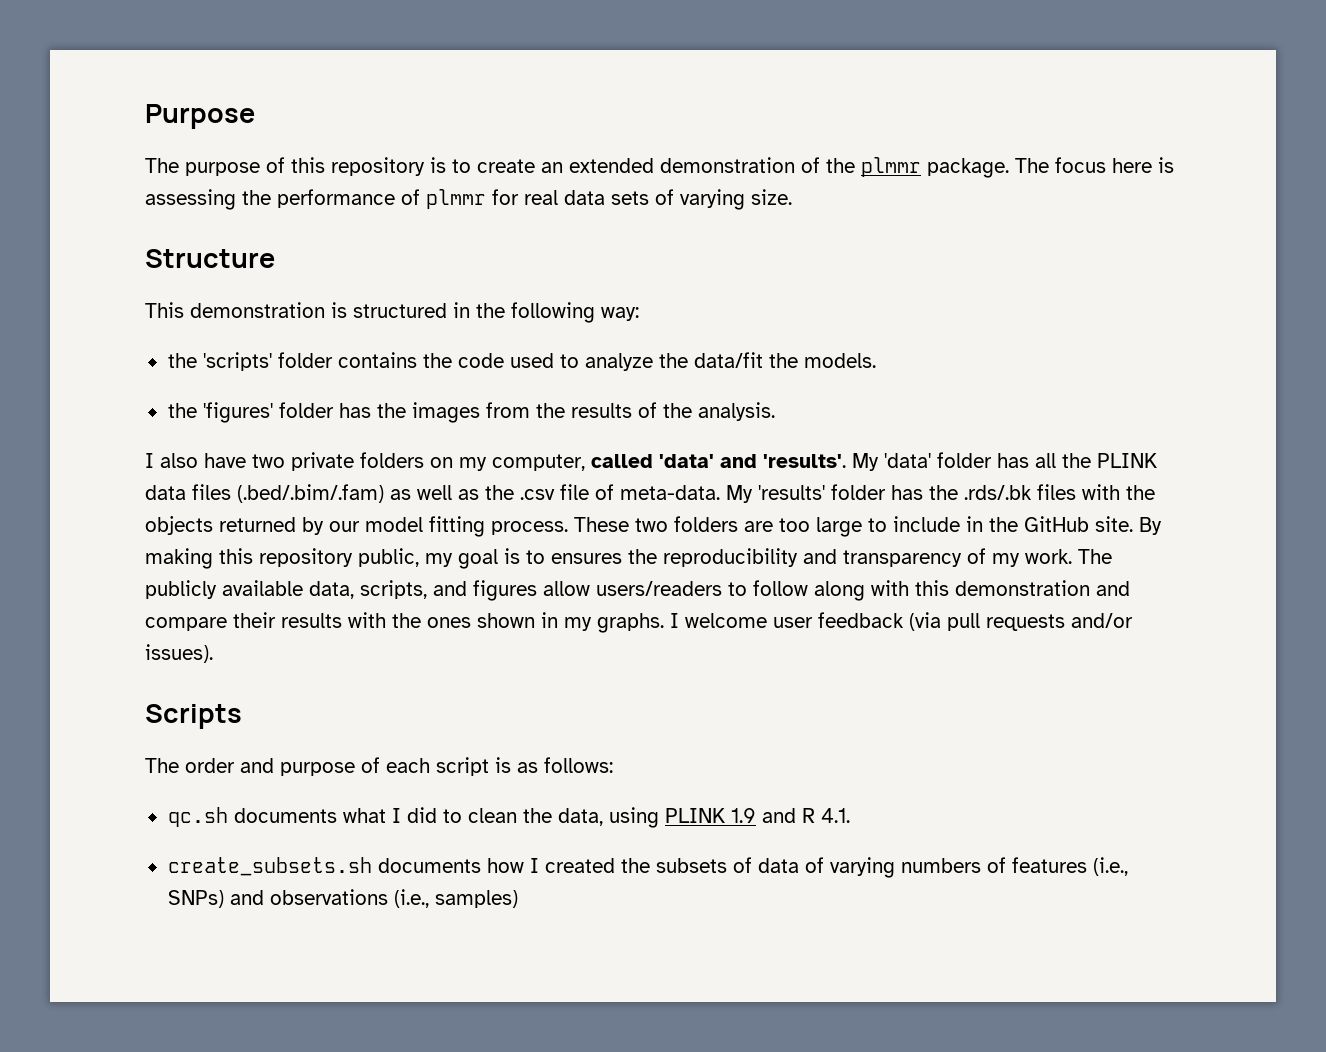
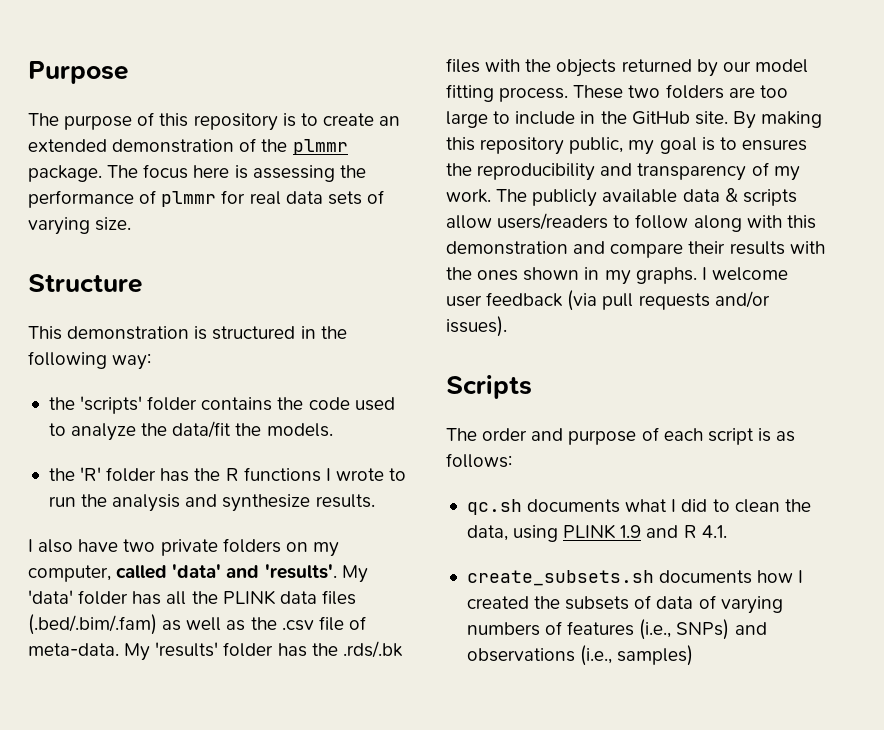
[202,402,775,423] 'figures' folder has the images from the results of the analysis. -> [80,467,407,482] [48,494,375,512] 'R' folder has the R functions I wrote to run the analysis and synthesize results.
[309,580,537,601] data, scripts, and figures -> [682,188,797,206] data & scripts

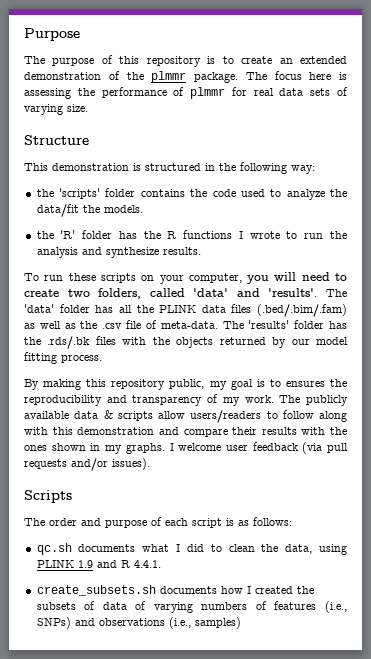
[28,538,339,557] [28,565,111,582] I also have two private folders on my computer, -> [24,272,348,284] [24,288,142,299] To run these scripts on your computer, you will need to create two folders,
[341,565,368,583] My -> [326,289,347,297] The
[124,643,151,661] My -> [222,321,244,329] The
[573,84,788,99] [446,111,728,128] These two folders are too large to include in the GitHub site. -> (102, 359) //
[701,525,727,538] 4.1. -> [133,560,161,568] 4.4.1.

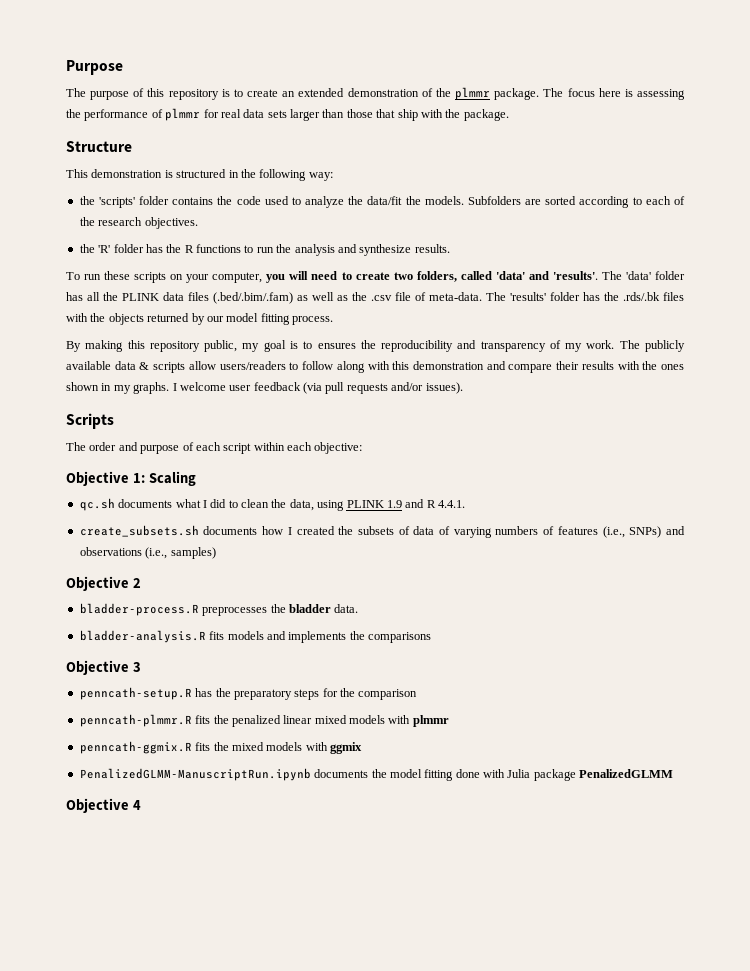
[336,87,348,96] [24,104,88,115] of varying size. -> [290,109,509,121] larger than those that ship with the package.
(143, 209) none -> [467,196,686,208] [79,217,198,229] Subfolders are sorted according to each of the research objectives.
[238,231,280,239] I wrote -> (241, 248) none
[226,517,292,526] is as follows: -> [253,442,363,454] [66,471,196,486] within each objective: // Objective 1: Scaling
(241, 623) none -> [66,576,141,591] [79,603,359,616] [79,630,431,643] [66,660,141,675] [79,687,418,700] [79,714,449,727] [79,741,362,754] [79,768,674,781] [66,798,141,813] // Objective 2 // bladder-process.R preprocesses the bladder data. // bladder-analysis.R fits models and implements the comparisons // Objective 3 // penncath-setup.R has the preparatory steps for the comparison // penncath-plmmr.R fits the penalized linear mixed models with plmmr // penncath-ggmix.R fits the mixed models with ggmix // PenalizedGLMM-ManuscriptRun.ipynb documents the model fitting done with Julia package PenalizedGLMM // Objective 4

